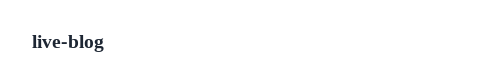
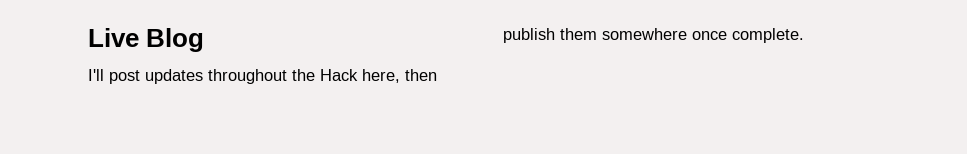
[32,35,104,52] live-blog -> [88,28,205,52] [88,69,437,84] [503,28,804,43] Live Blog // I'll post updates throughout the Hack here, then publish them somewhere once complete.

